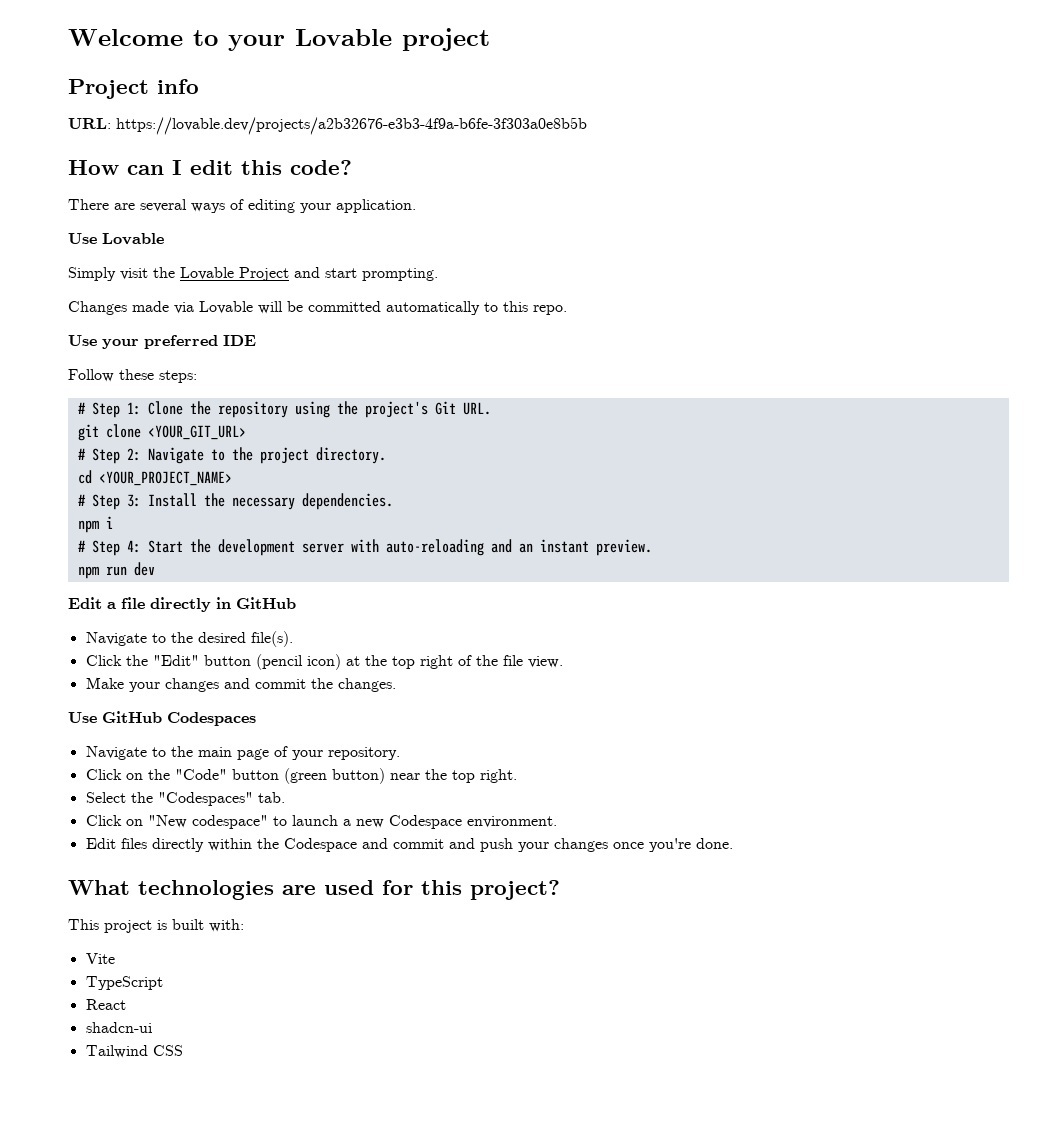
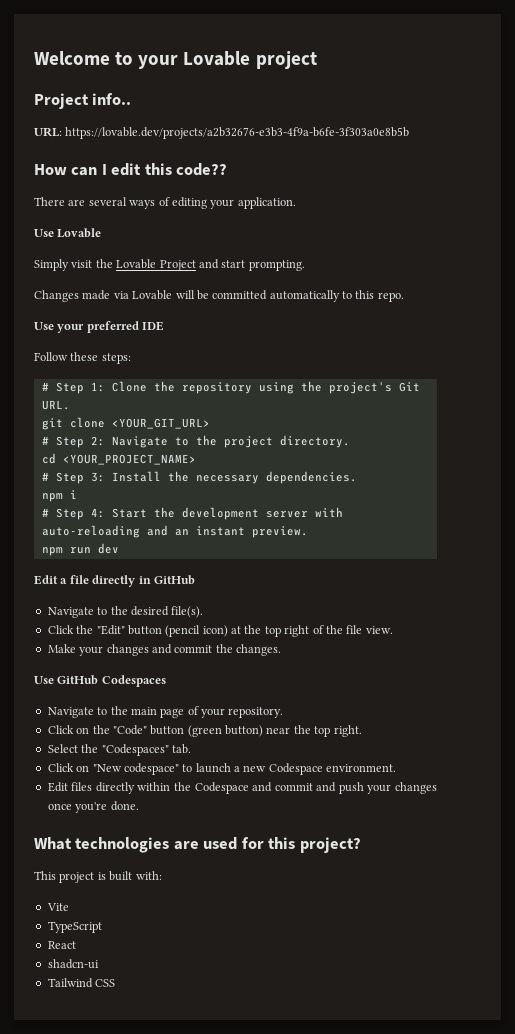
[157,79,199,94] info -> [92,93,132,105] info..
[290,160,352,175] code? -> [176,163,228,176] code??

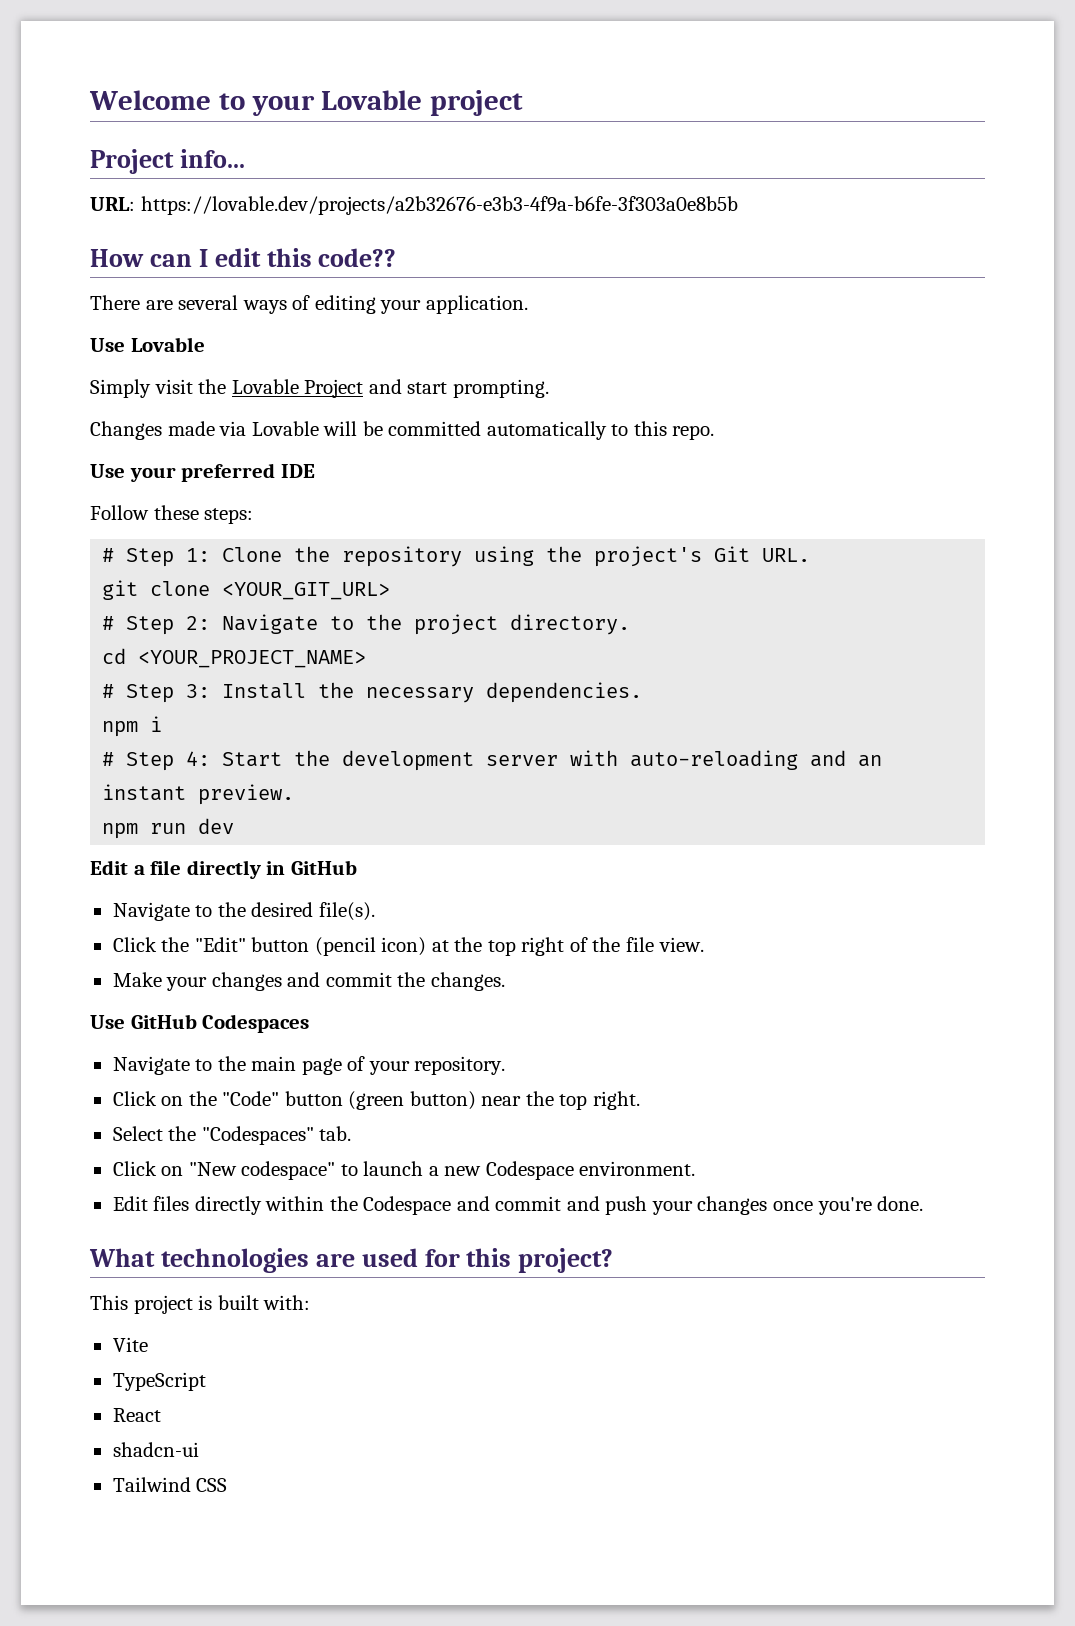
[92,93,132,105] info.. -> [179,149,245,168] info...

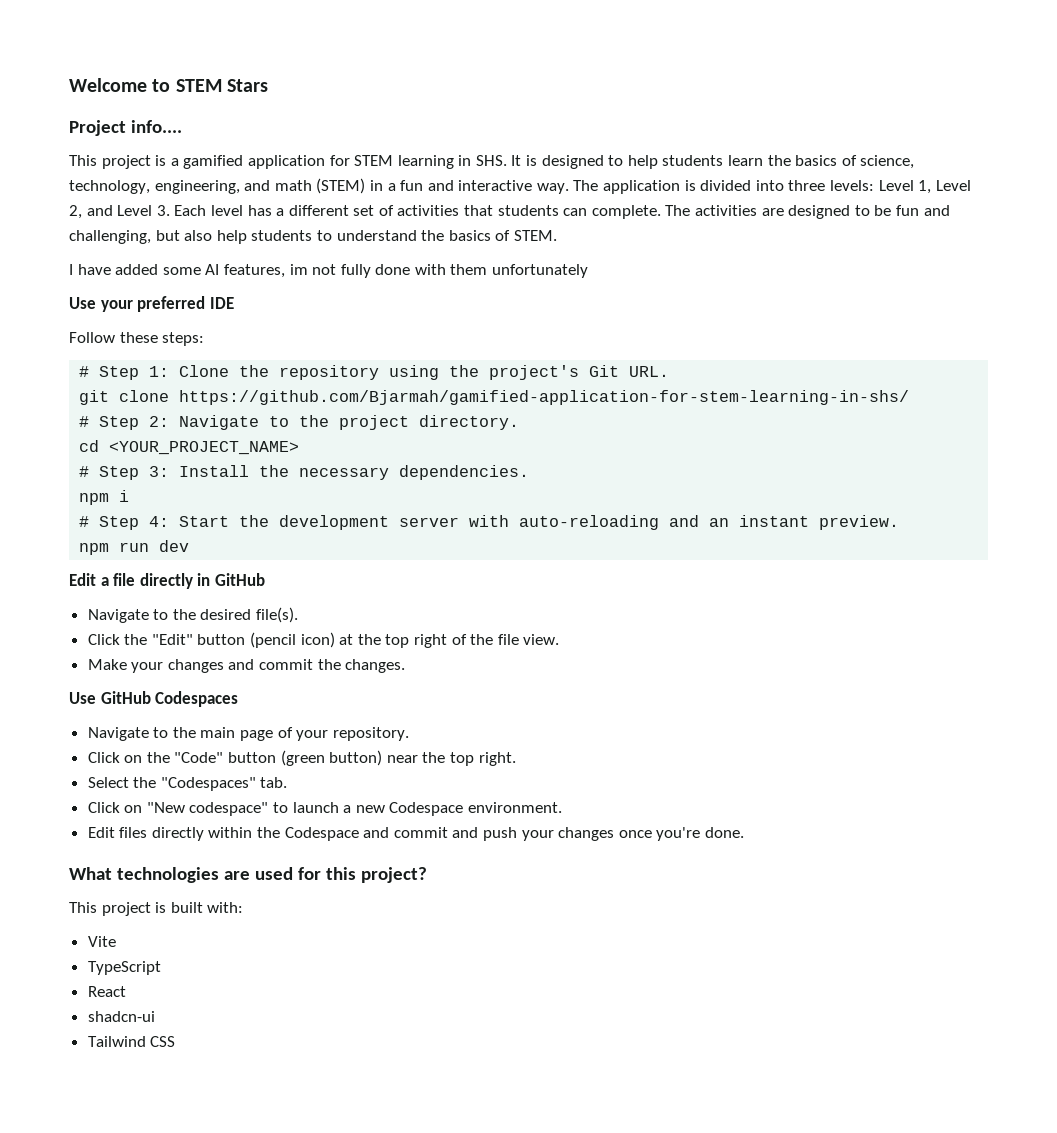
[251,90,524,116] [90,149,245,174] [90,196,738,215] [90,248,397,267] [90,295,528,314] [90,337,205,352] [90,379,549,398] [90,421,715,440] your Lovable project // Project info... // URL: https://lovable.dev/projects/a2b32676-e3b3-4f9a-b6fe-3f303a0e8b5b // How can I edit this code?? // There are several ways of editing your application. // Use Lovable // Simply visit the Lovable Project and start prompting. // Changes made via Lovable will be committed automatically to this repo. -> [175,79,268,92] [69,120,182,136] [69,155,915,169] [69,178,971,194] [69,205,950,219] [69,230,557,244] [69,264,589,278] STEM Stars // Project info.... // This project is a gamified application for STEM learning in SHS. It is designed to help students learn the basics of science, technology, engineering, and math (STEM) in a fun and interactive way. The application is divided into three levels: Level 1, Level 2, and Level 3. Each level has a different set of activities that students can complete. The activities are designed to be fun and challenging, but also help students to understand the basics of STEM. // I have added some AI features, im not fully done with them unfortunately
[222,582,391,600] <YOUR_GIT_URL> -> [179,390,910,405] https://github.com/Bjarmah/gamified-application-for-stem-learning-in-shs/

